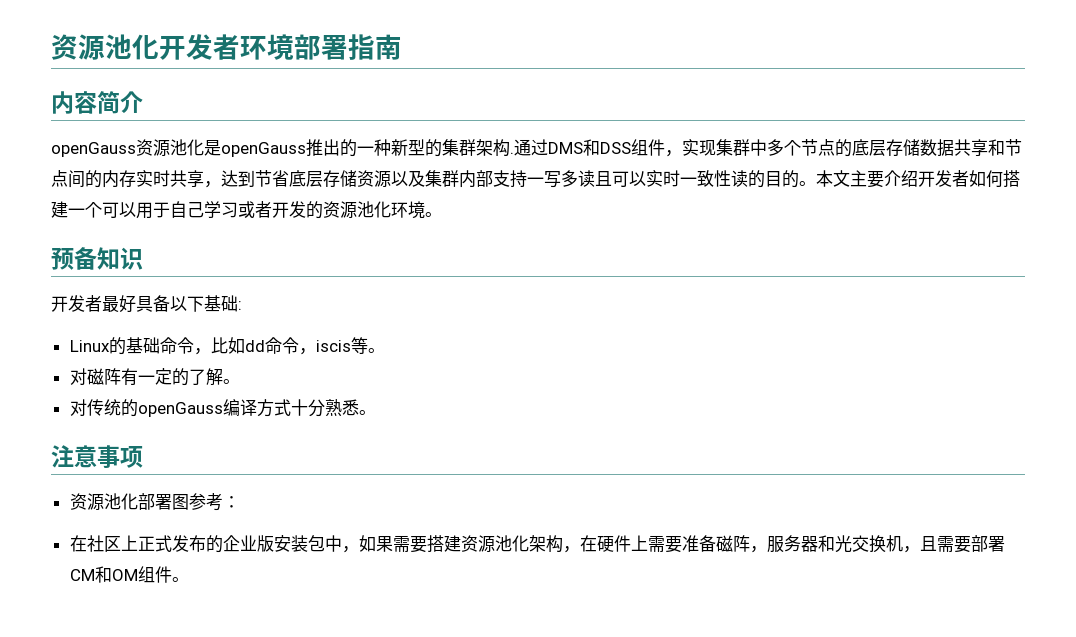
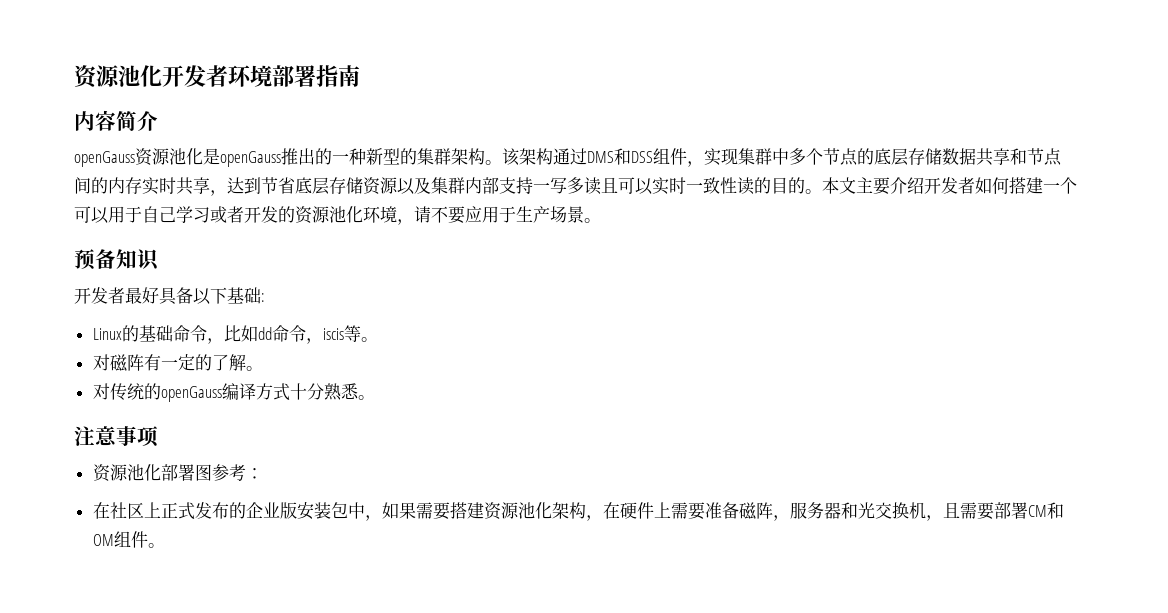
[510,152,514,154] . -> [485,148,553,166] 。该架构
(425, 210) none -> [397,206,584,225] ，请不要应用于生产场景

